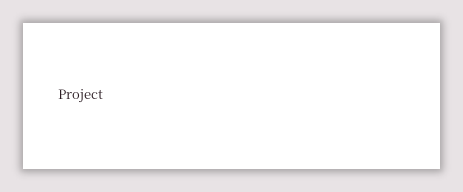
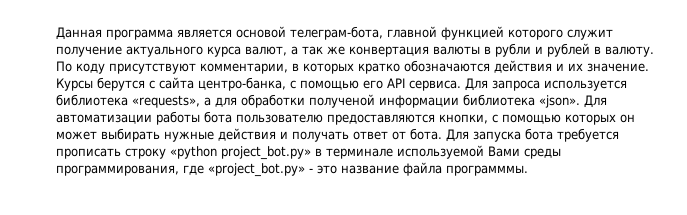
[58,89,103,103] Project -> [56,26,613,40] [56,43,654,57] [56,60,649,74] [56,77,627,91] [56,94,607,108] [56,111,635,125] [56,128,619,142] [56,145,561,160] [56,162,528,177] Данная программа является основой телеграм-бота, главной функцией которого служит получение актуального курса валют, а так же конвертация валюты в рубли и рублей в валюту. По коду присутствуют комментарии, в которых кратко обозначаются действия и их значение. Курсы берутся с сайта центро-банка, с помощью его API сервиса. Для запроса используется библиотека «requests», а для обработки полученой информации библиотека «json». Для автоматизации работы бота пользователю предоставляются кнопки, с помощью которых он может выбирать нужные действия и получать ответ от бота. Для запуска бота требуется прописать строку «python project_bot.py» в терминале используемой Вами среды программирования, где «project_bot.py» - это название файла программмы.

